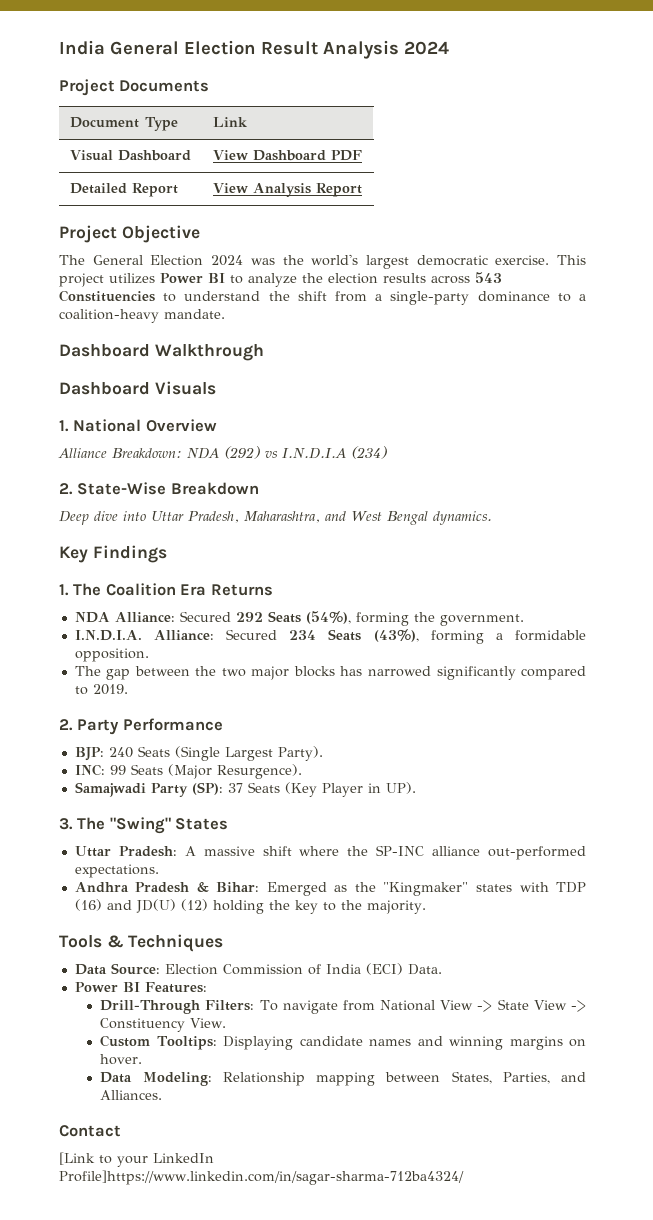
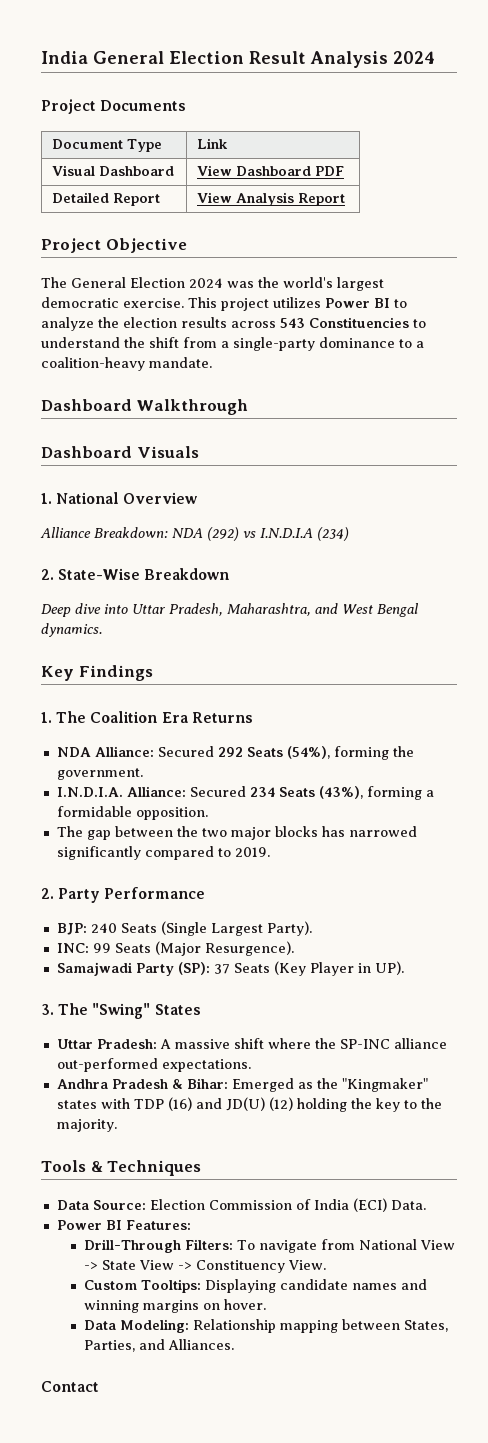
[59,1152,214,1167] [59,1170,464,1185] // [Link to your LinkedIn Profile]https://www.linkedin.com/in/sagar-sharma-712ba4324/ -> (99, 1386) none

